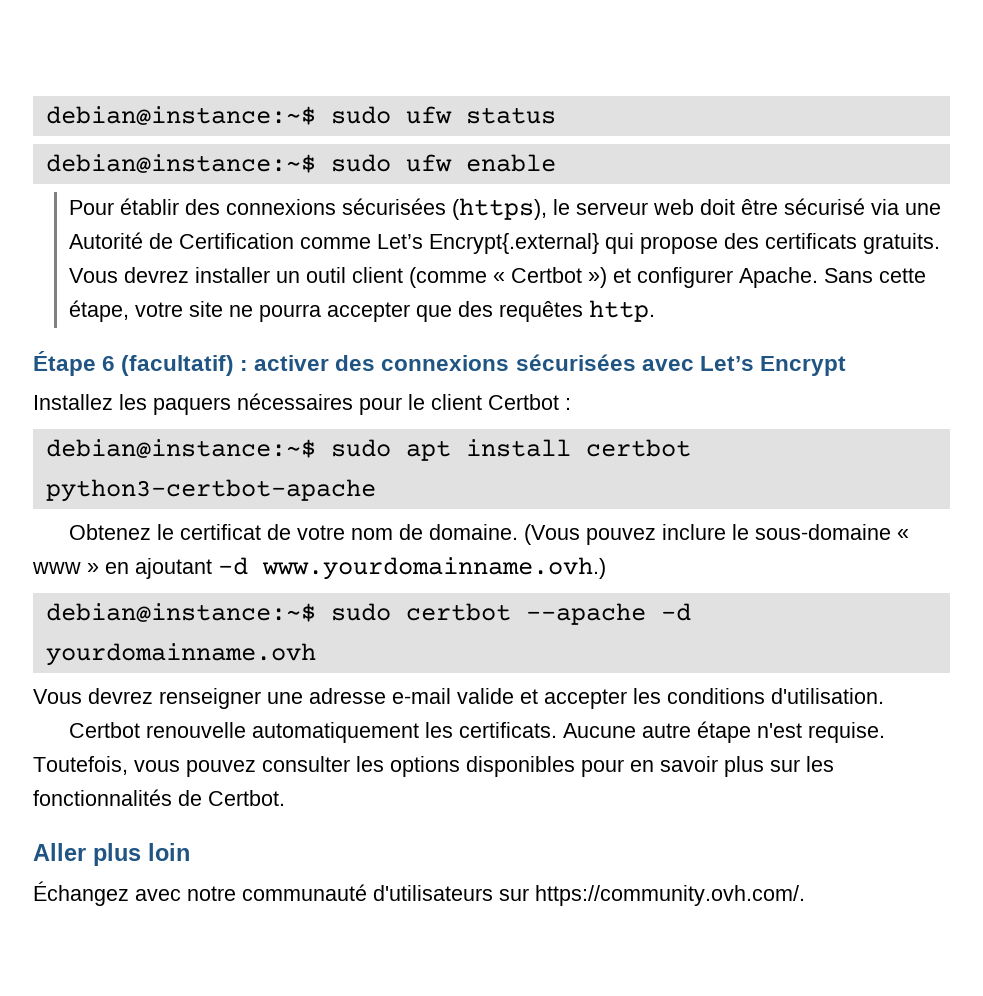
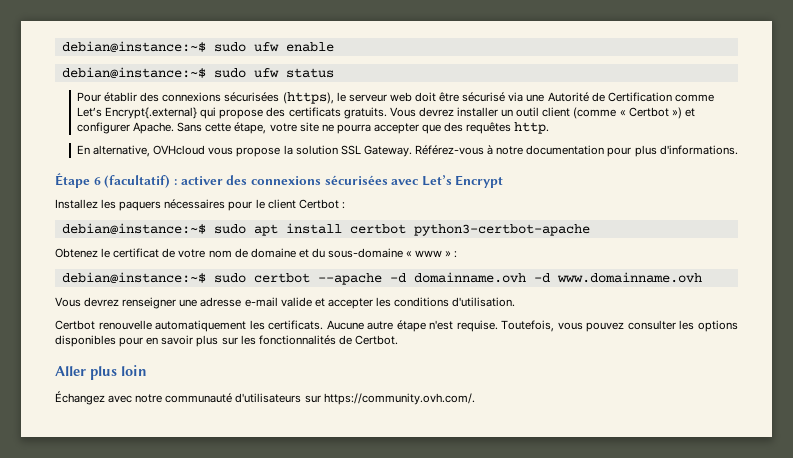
[45,106,556,125] [45,154,556,173] debian@instance:~$ sudo ufw status // debian@instance:~$ sudo ufw enable -> [61,41,334,53] [61,67,334,79] debian@instance:~$ sudo ufw enable // debian@instance:~$ sudo ufw status
(655, 311) none -> [77,145,738,157] // En alternative, OVHcloud vous propose la solution SSL Gateway. Référez-vous à notre documentation pour plus d'informations.
[429,524,910,545] [32,557,606,580] domaine. (Vous pouvez inclure le sous-domaine « www » en ajoutant -d www.yourdomainname.ovh.) -> [250,248,458,258] domaine et du sous-domaine « www » :
[45,643,316,666] yourdomainname.ovh -> [413,272,702,283] domainname.ovh -d www.domainname.ovh

